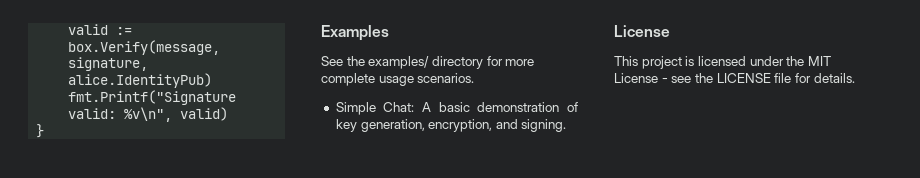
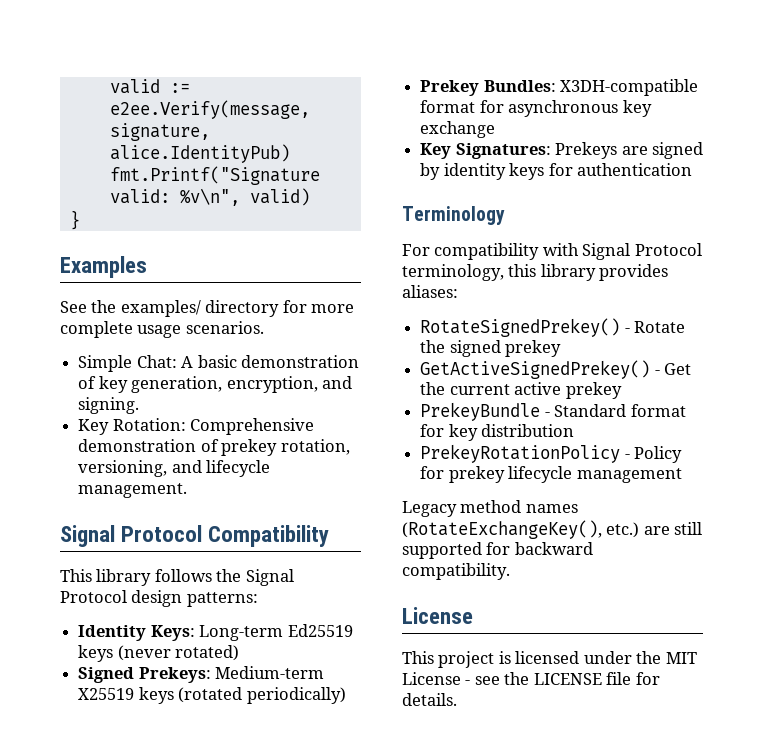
[68,40,221,55] box.Verify(message, -> [109,100,310,119] e2ee.Verify(message,
(567, 125) none -> [78,418,315,435] [78,439,350,456] [78,460,271,477] [78,483,188,498] [60,525,330,547] [60,569,294,586] [60,590,258,607] [78,624,353,641] [78,645,240,662] [78,666,325,683] [78,687,346,704] [420,79,699,96] [420,100,652,117] [420,121,496,138] [420,142,703,159] [420,163,692,180] [402,206,505,225] [402,243,702,260] [402,264,669,281] [402,285,458,298] [420,318,686,337] [420,340,562,357] [420,360,692,379] [420,382,622,399] [420,402,686,421] [420,424,575,441] [420,444,683,463] [420,466,682,483] [402,500,578,517] [402,520,703,539] [402,542,593,559] [402,563,510,580] // Key Rotation: Comprehensive demonstration of prekey rotation, versioning, and lifecycle management. // Signal Protocol Compatibility // This library follows the Signal Protocol design patterns: // Identity Keys: Long-term Ed25519 keys (never rotated) // Signed Prekeys: Medium-term X25519 keys (rotated periodically) // Prekey Bundles: X3DH-compatible format for asynchronous key exchange // Key Signatures: Prekeys are signed by identity keys for authentication // Terminology // For compatibility with Signal Protocol terminology, this library provides aliases: // RotateSignedPrekey() - Rotate the signed prekey // GetActiveSignedPrekey() - Get the current active prekey // PrekeyBundle - Standard format for key distribution // PrekeyRotationPolicy - Policy for prekey lifecycle management // Legacy method names (RotateExchangeKey(), etc.) are still supported for backward compatibility.

